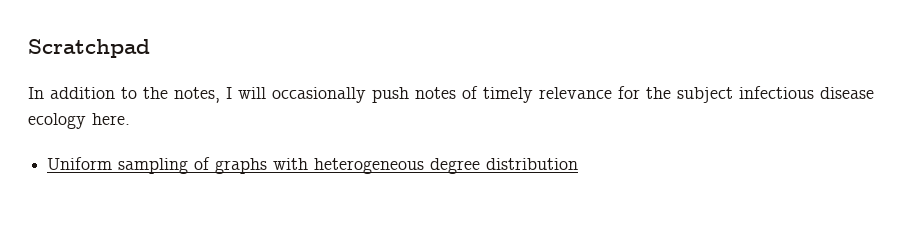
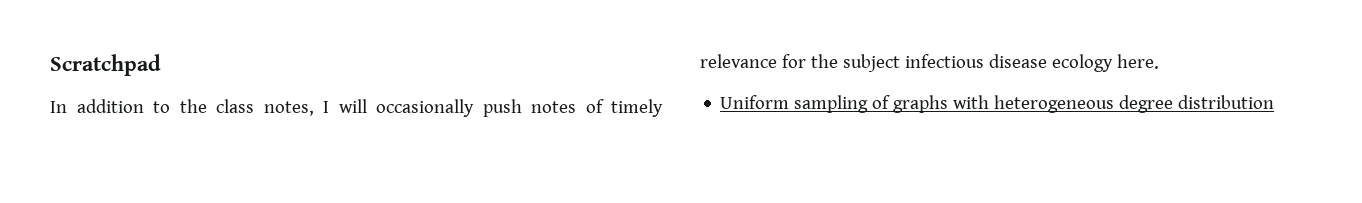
(168, 93) none -> [216,99,254,113] class

